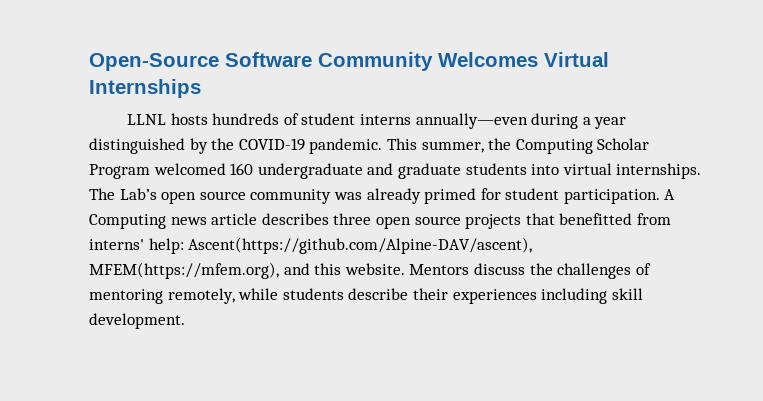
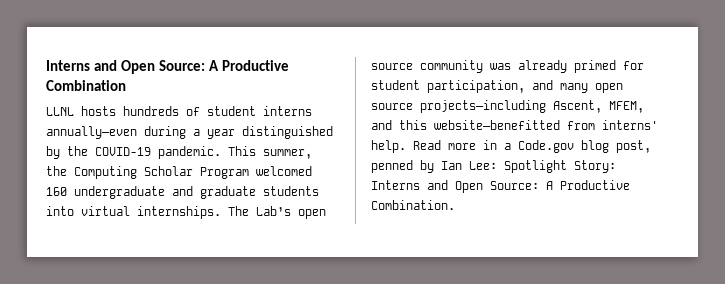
[89,52,609,71] [89,79,201,98] Open-Source Software Community Welcomes Virtual Internships -> [46,60,290,74] [46,80,126,91] Interns and Open Source: A Productive Combination
[563,189,676,204] [89,213,671,229] [89,237,533,254] [89,262,651,279] [89,288,643,304] [89,313,185,329] participation. A Computing news article describes three open source projects that benefitted from interns' help: Ascent(https://github.com/Alpine-DAV/ascent), MFEM(https://mfem.org), and this website. Mentors discuss the challenges of mentoring remotely, while students describe their experiences including skill development. -> [427,80,623,93] [371,100,644,113] [371,120,658,130] [371,140,651,153] [371,160,616,173] [371,180,630,193] [371,200,455,210] participation, and many open source projects—including Ascent, MFEM, and this website—benefitted from interns' help. Read more in a Code.gov blog post, penned by Ian Lee: Spotlight Story: Interns and Open Source: A Productive Combination.

